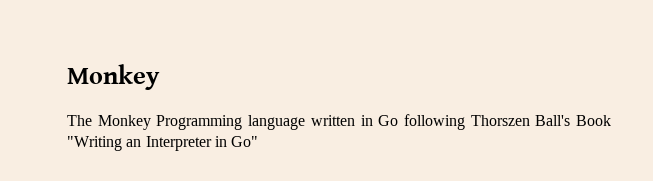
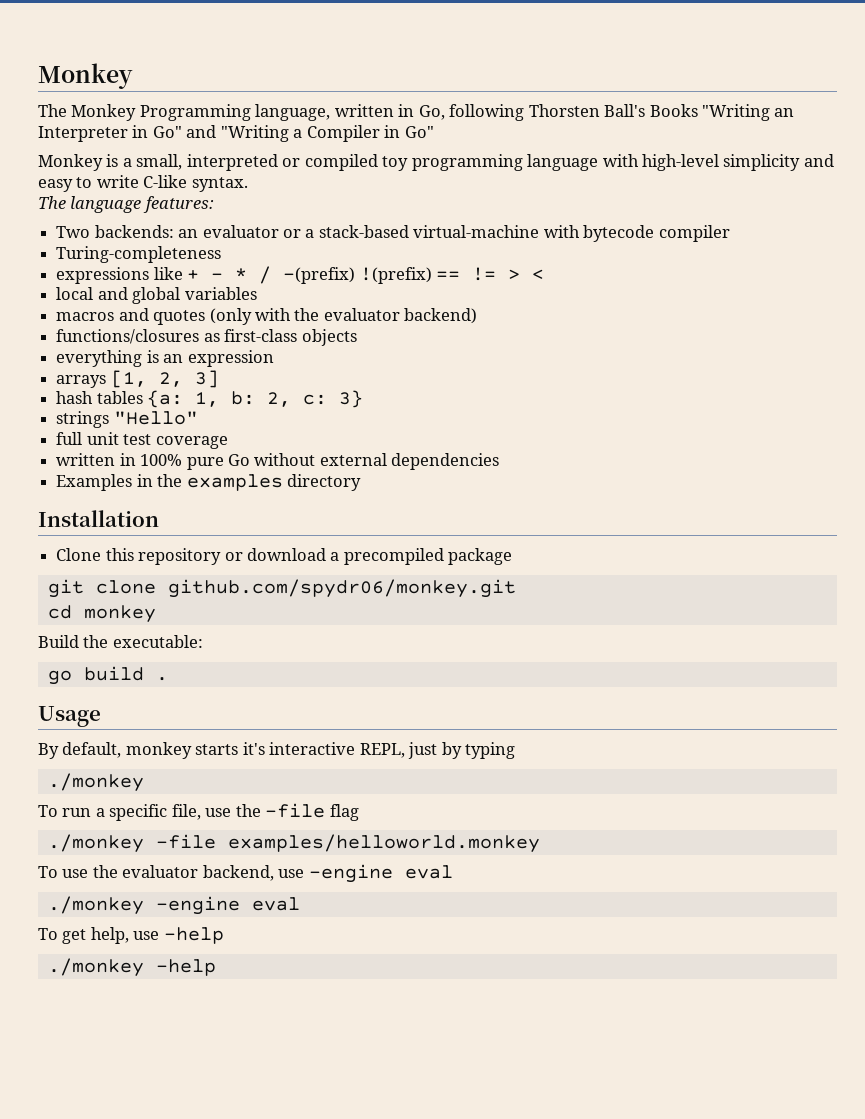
[248,114,611,130] language written in Go following Thorszen Ball's Book -> [255,104,698,121] language, written in Go, following Thorsten Ball's Books
(259, 141) none -> [186,125,434,142] [38,154,834,171] [38,175,248,192] [38,196,214,213] [56,225,730,242] [56,246,222,263] [56,266,544,284] [56,287,257,304] [56,308,478,325] [56,329,357,346] [56,350,274,367] [56,370,219,388] [56,390,364,408] [56,411,198,428] [56,432,228,449] [56,453,500,470] [56,474,361,491] [38,510,159,527] [56,548,513,565] [47,579,516,598] [47,605,156,623] [38,635,203,648] [47,666,168,685] [38,706,101,727] [38,742,516,759] [47,773,144,792] [38,803,359,821] [47,834,540,853] [38,864,453,883] [47,896,300,915] [38,927,224,944] [47,958,216,977] and "Writing a Compiler in Go" // Monkey is a small, interpreted or compiled toy programming language with high-level simplicity and easy to write C-like syntax. // The language features: // Two backends: an evaluator or a stack-based virtual-machine with bytecode compiler // Turing-completeness // expressions like + - * / -(prefix) !(prefix) == != > < // local and global variables // macros and quotes (only with the evaluator backend) // functions/closures as first-class objects // everything is an expression // arrays [1, 2, 3] // hash tables {a: 1, b: 2, c: 3} // strings "Hello" // full unit test coverage // written in 100% pure Go without external dependencies // Examples in the examples directory // Installation // Clone this repository or download a precompiled package // git clone github.com/spydr06/monkey.git // cd monkey // Build the executable: // go build . // Usage // By default, monkey starts it's interactive REPL, just by typing // ./monkey // To run a specific file, use the -file flag // ./monkey -file examples/helloworld.monkey // To use the evaluator backend, use -engine eval // ./monkey -engine eval // To get help, use -help // ./monkey -help

